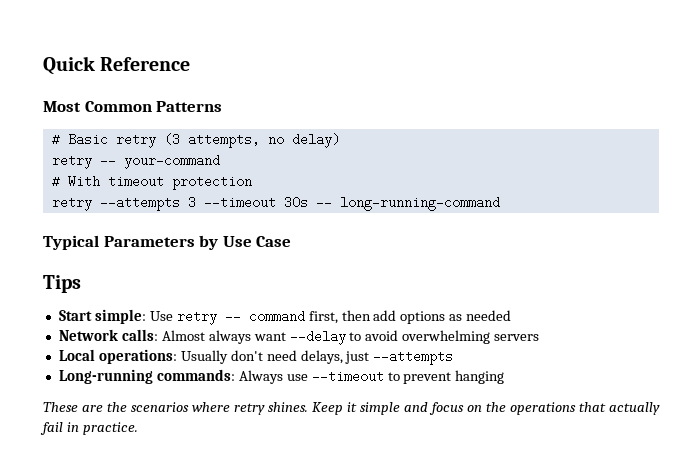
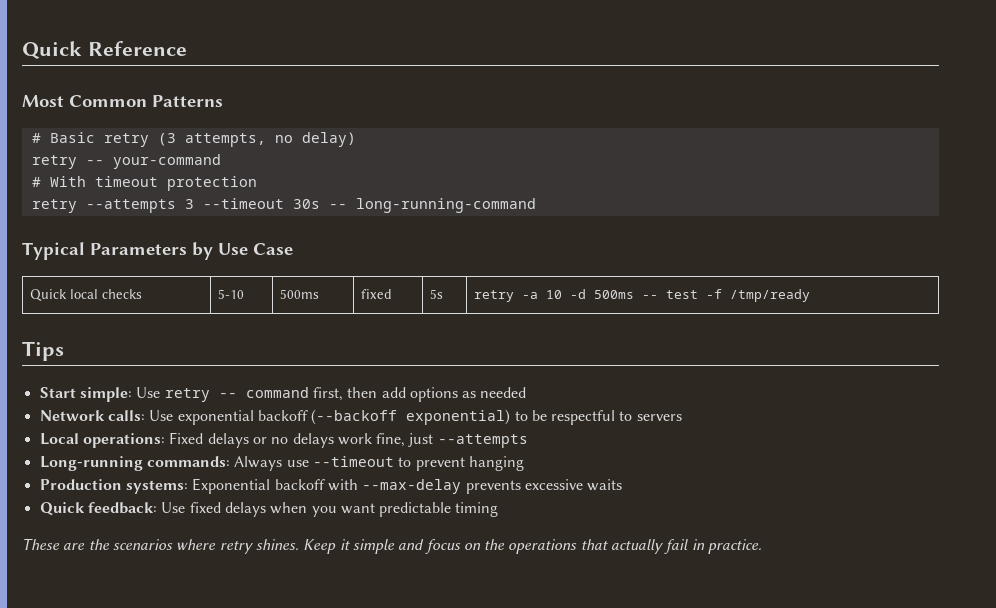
(292, 241) none -> [30,289,143,301] [218,289,245,299] [280,289,320,299] [361,289,393,299] [430,289,444,299] [474,289,811,302] // Quick local checks | 5-10 | 500ms | fixed | 5s | retry -a 10 -d 500ms -- test -f /tmp/ready
[161,330,540,345] [58,349,343,364] Almost always want --delay to avoid overwhelming servers // Local operations: Usually don't need delays, -> [149,409,682,425] [39,432,406,448] Use exponential backoff (--backoff exponential) to be respectful to servers // Local operations: Fixed delays or no delays work fine,
(505, 377) none -> [39,478,623,494] [39,502,499,517] // Production systems: Exponential backoff with --max-delay prevents excessive waits // Quick feedback: Use fixed delays when you want predictable timing

